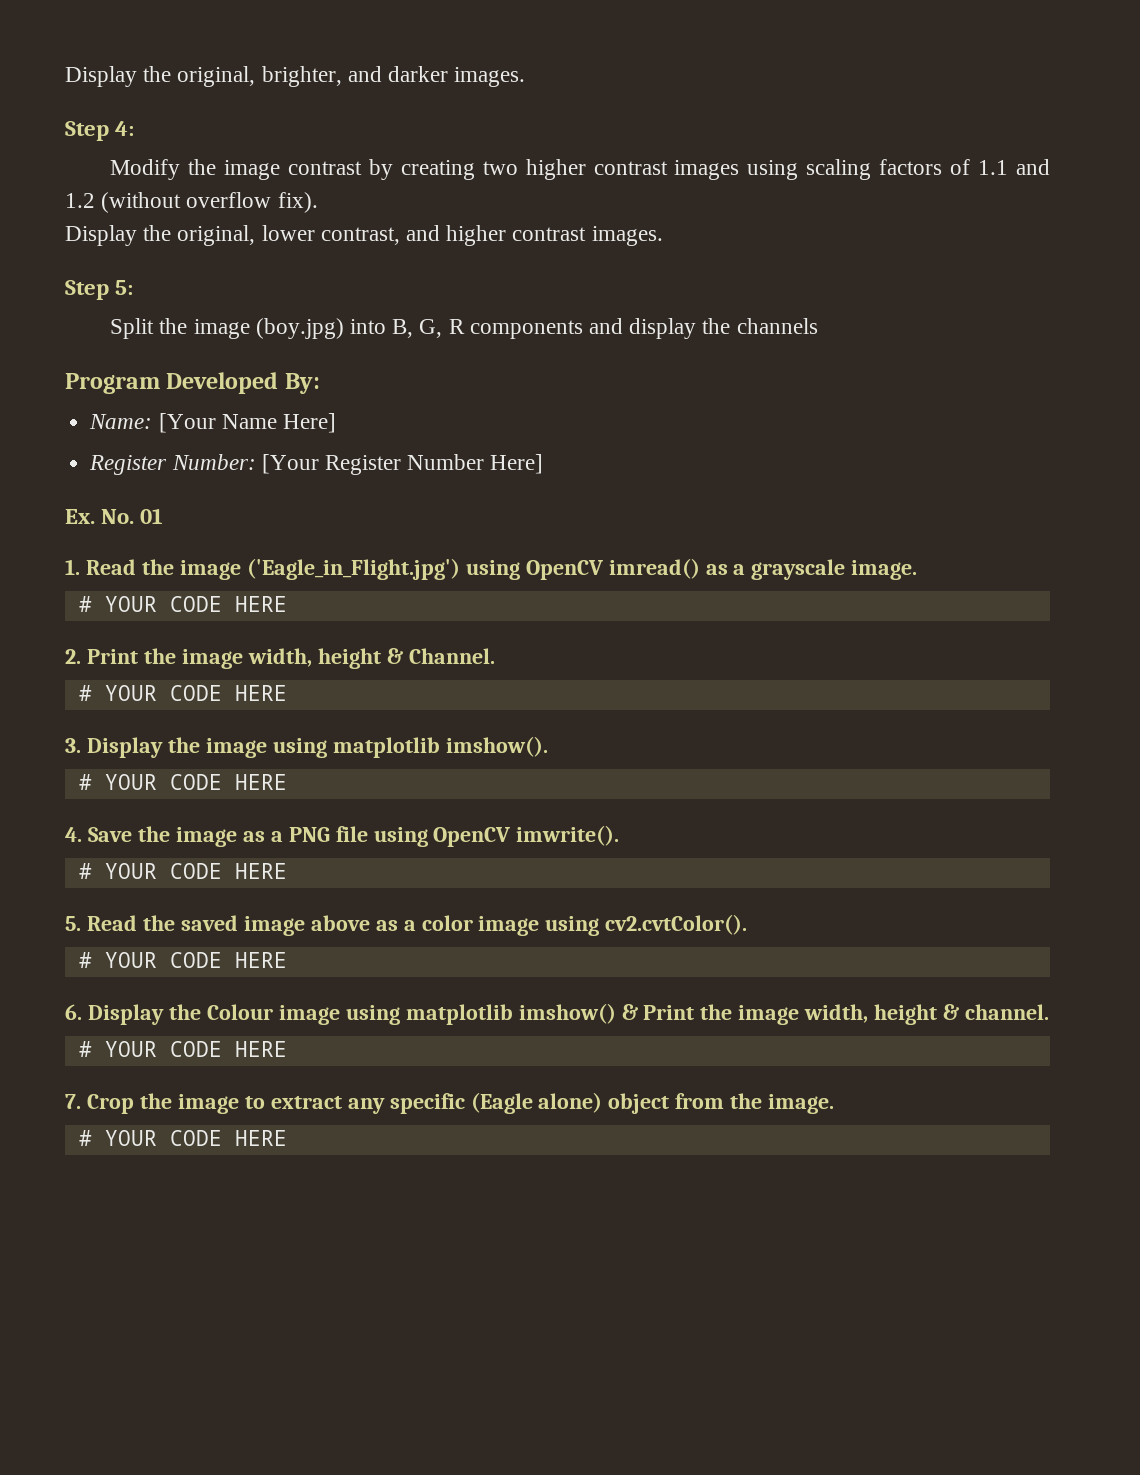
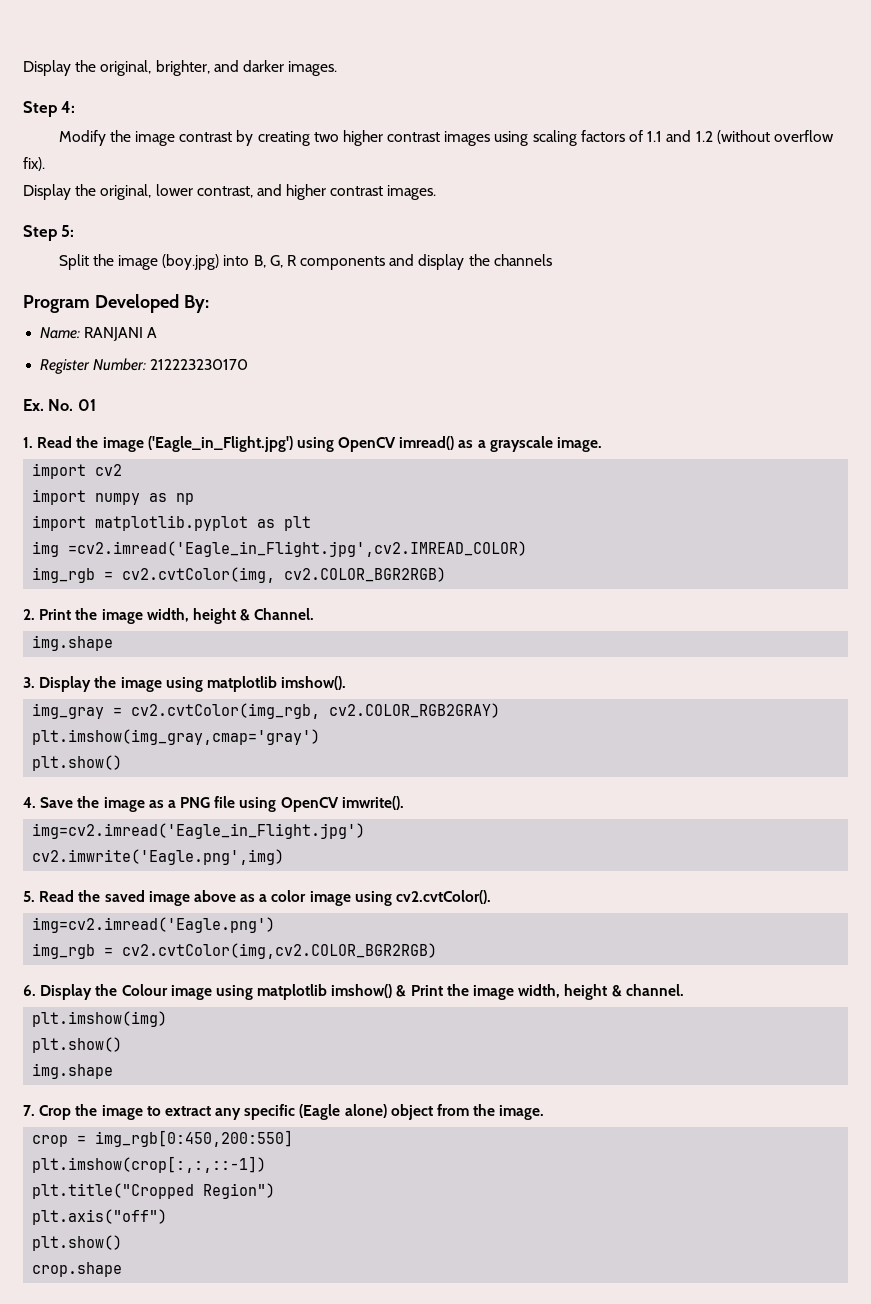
[158,413,336,433] [Your Name Here] -> [84,327,158,341] RANJANI A
[261,454,544,475] [Your Register Number Here] -> [150,359,249,370] 212223230170
[78,596,287,612] # YOUR CODE HERE -> [32,463,123,479] [32,489,195,505] [32,515,312,531] [32,541,528,557] [32,567,447,583] import cv2 // import numpy as np // import matplotlib.pyplot as plt // img =cv2.imread('Eagle_in_Flight.jpg',cv2.IMREAD_COLOR) // img_rgb = cv2.cvtColor(img, cv2.COLOR_BGR2RGB)
[78,685,287,701] # YOUR CODE HERE -> [32,635,114,651] img.shape
[78,774,287,790] # YOUR CODE HERE -> [32,703,501,719] [32,729,321,745] [32,755,123,771] img_gray = cv2.cvtColor(img_rgb, cv2.COLOR_RGB2GRAY) // plt.imshow(img_gray,cmap='gray') // plt.show()
[78,863,287,879] # YOUR CODE HERE -> [32,823,366,839] [32,849,285,865] img=cv2.imread('Eagle_in_Flight.jpg') // cv2.imwrite('Eagle.png',img)
[78,952,287,968] # YOUR CODE HERE -> [32,917,276,933] [32,943,438,959] img=cv2.imread('Eagle.png') // img_rgb = cv2.cvtColor(img,cv2.COLOR_BGR2RGB)
[78,1041,287,1057] # YOUR CODE HERE -> [32,1011,168,1027] [32,1037,123,1053] [32,1063,114,1079] plt.imshow(img) // plt.show() // img.shape
[78,1130,287,1146] # YOUR CODE HERE -> [32,1130,294,1147] [32,1156,267,1173] [32,1183,276,1199] [32,1209,168,1225] [32,1235,123,1251] [32,1262,123,1277] crop = img_rgb[0:450,200:550] // plt.imshow(crop[:,:,::-1]) // plt.title("Cropped Region") // plt.axis("off") // plt.show() // crop.shape

